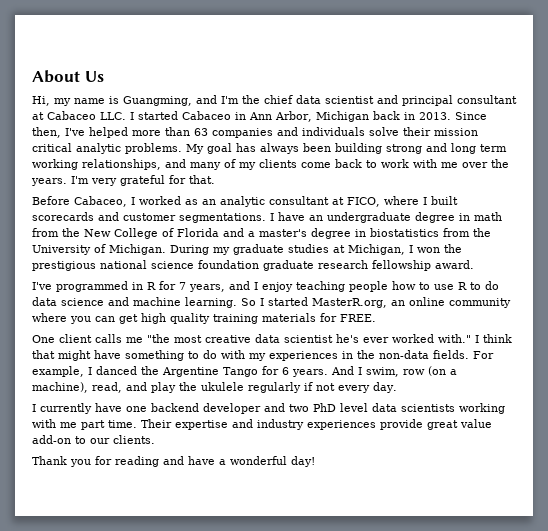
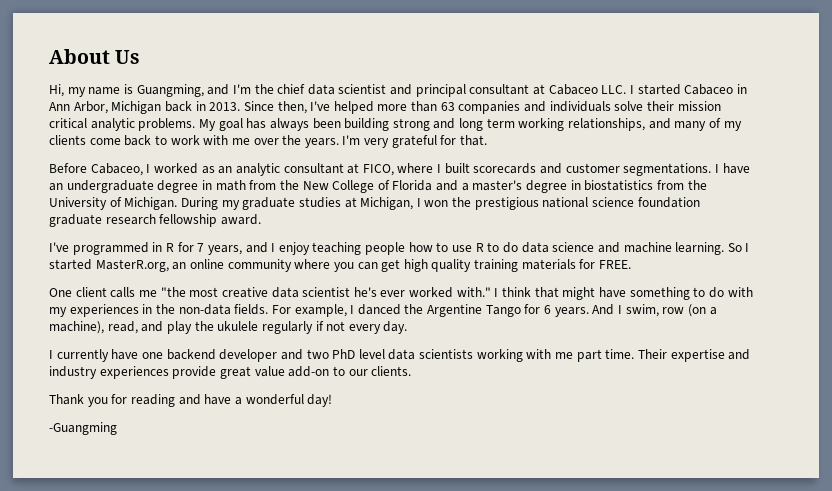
(315, 461) none -> [49,422,117,435] // -Guangming

